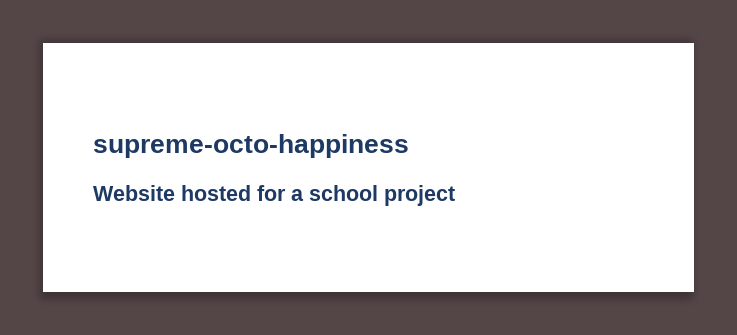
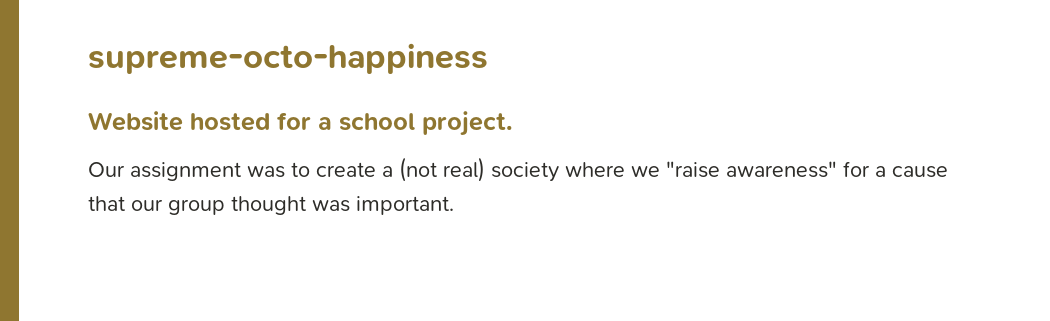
[384,185,455,206] project -> [422,111,513,136] [88,157,948,182] [88,196,454,215] project. // Our assignment was to create a (not real) society where we "raise awareness" for a cause that our group thought was important.

